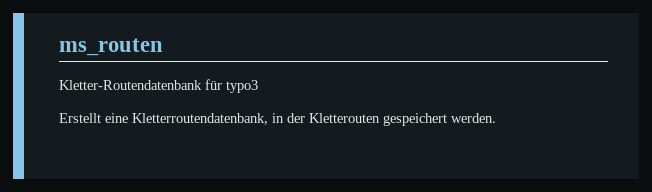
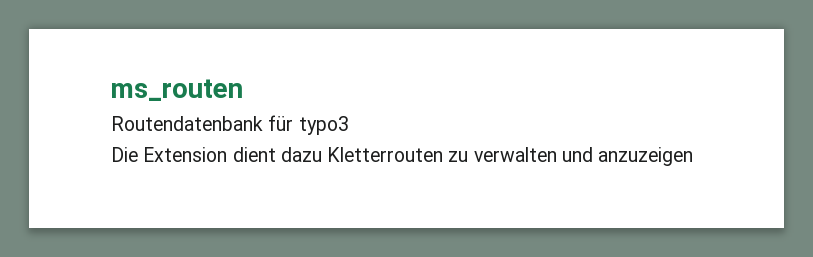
[59,80,202,90] Kletter-Routendatenbank -> [111,116,263,131] Routendatenbank
[59,113,496,126] Erstellt eine Kletterroutendatenbank, in der Kletterouten gespeichert werden. -> [111,147,694,166] Die Extension dient dazu Kletterrouten zu verwalten und anzuzeigen

